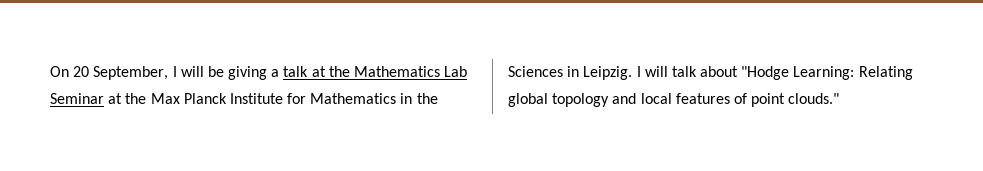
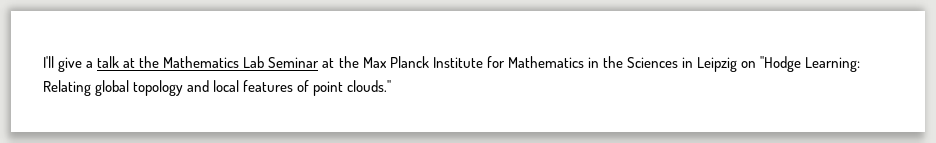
[50,66,268,80] On 20 September, I will be giving -> [43,56,83,72] I'll give
[583,66,739,80] Leipzig. I will talk about -> [696,57,757,72] Leipzig on

